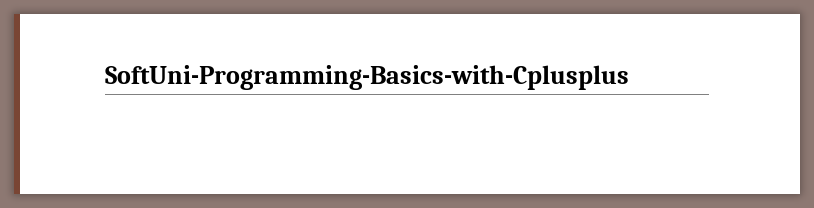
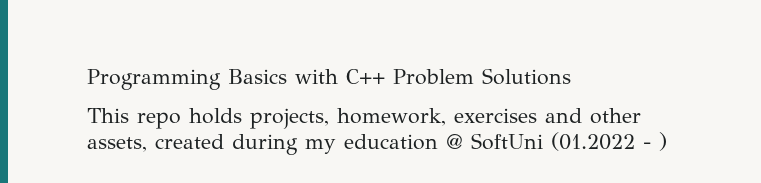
[105,65,629,90] SoftUni-Programming-Basics-with-Cplusplus -> [87,68,571,90] [87,108,641,129] [87,132,667,155] Programming Basics with C++ Problem Solutions // This repo holds projects, homework, exercises and other assets, created during my education @ SoftUni (01.2022 - )

